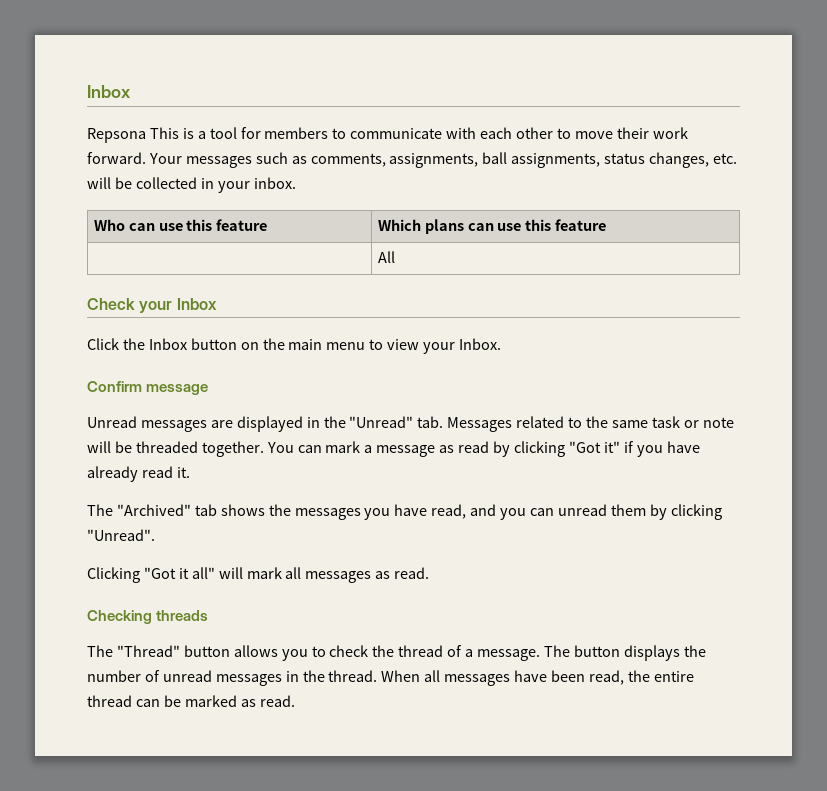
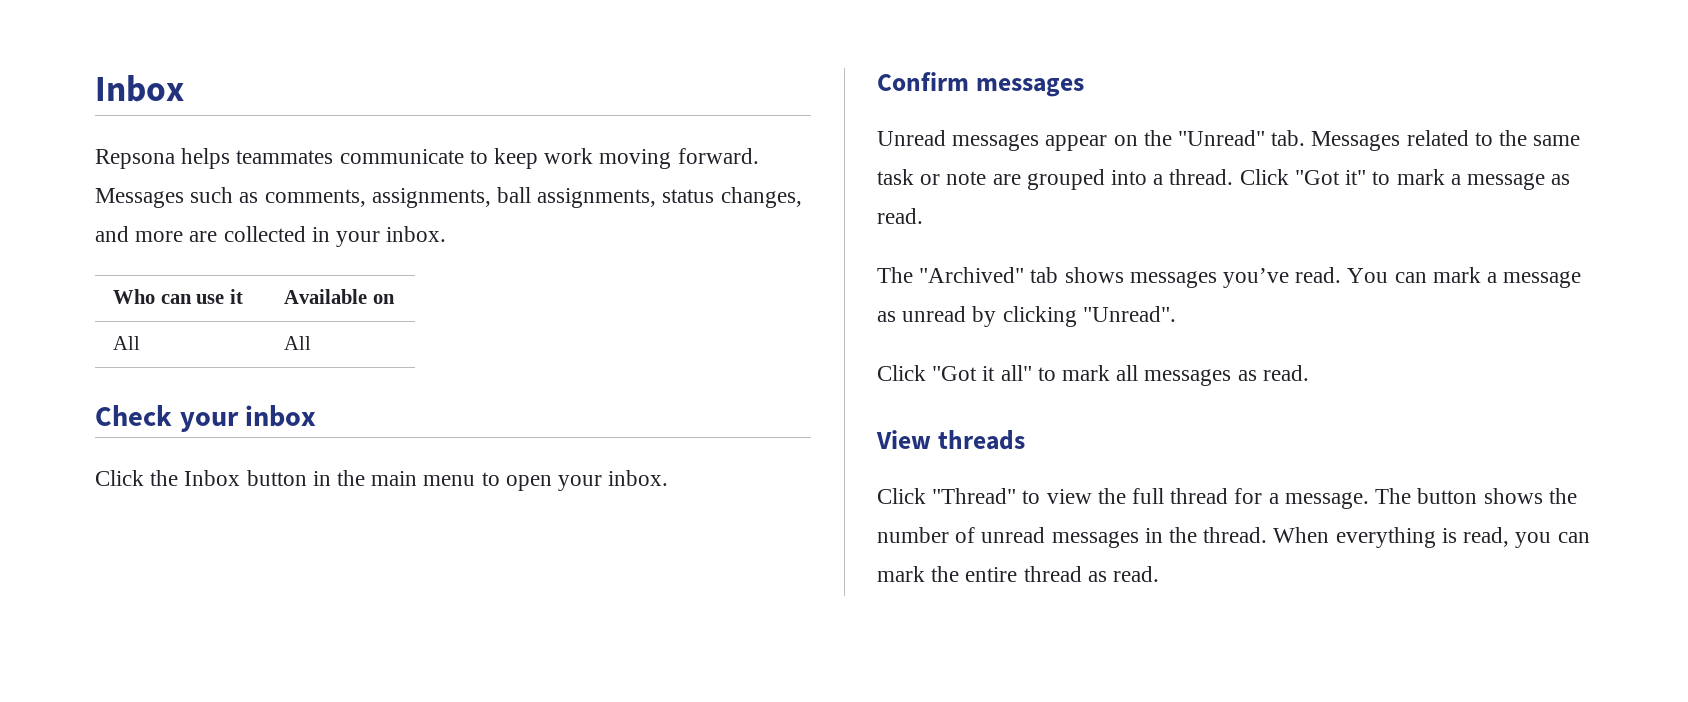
[149,127,688,139] [87,152,252,168] This is a tool for members to communicate with each other to move their work forward. Your messages -> [181,148,759,169] [95,188,184,208] helps teammates communicate to keep work moving forward. Messages
[713,153,738,164] [87,177,132,189] etc. will be -> [95,226,218,242] and more are
[186,219,268,231] [377,219,607,234] this feature | Which plans can use this feature // -> [229,289,243,304] [283,289,395,304] [112,336,140,350] it | Available on // All
[176,298,217,310] Inbox -> [245,405,317,427] inbox
[240,342,259,350] on -> [312,471,331,486] in
[387,338,502,354] view your Inbox. -> [505,470,669,491] open your inbox.
[146,384,209,395] message -> [975,78,1084,97] messages
[210,416,320,432] are displayed in -> [1045,135,1138,151] appear on
[87,441,264,457] will be threaded together. -> [992,169,1571,190] [877,208,923,224] [877,267,1342,288] are grouped into a thread. Click "Got it" to mark a message as read. // The "Archived" tab shows messages you’ve read.
[458,441,700,457] [87,466,190,482] [87,504,646,520] read by clicking "Got it" if you have already read it. // The "Archived" tab shows the messages you have read, and you can unread them -> [902,306,967,322] unread
[87,567,140,583] Clicking -> [877,365,926,381] Click
[218,567,243,579] will -> [1037,367,1056,381] to
[87,610,152,624] Checking -> [876,430,931,449] View
[87,645,463,661] The "Thread" button allows you to check the thread of -> [877,488,1263,504] Click "Thread" to view the full thread for
[623,645,680,661] displays -> [1483,488,1543,504] shows
[424,670,694,686] [87,695,237,707] all messages have been read, the entire thread can be marked -> [1335,527,1590,548] [877,566,1082,582] everything is read, you can mark the entire thread

